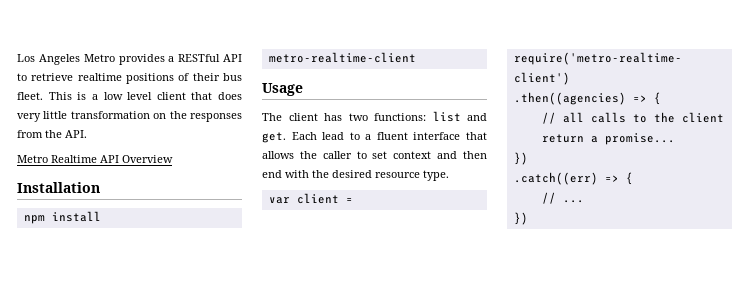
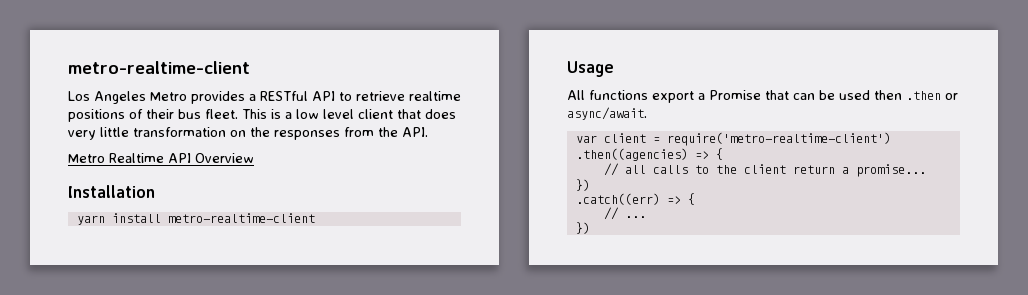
(17, 58) none -> [68,61,250,74] metro-realtime-client //
[23,215,45,224] npm -> [76,215,105,225] yarn
[262,111,487,122] [262,132,487,143] [262,151,487,159] [262,170,449,181] The client has two functions: list and get. Each lead to a fluent interface that allows the caller to set context and then end with the desired resource type. -> [567,90,958,103] [567,107,647,120] All functions export a Promise that can be used then .then or async/await.

